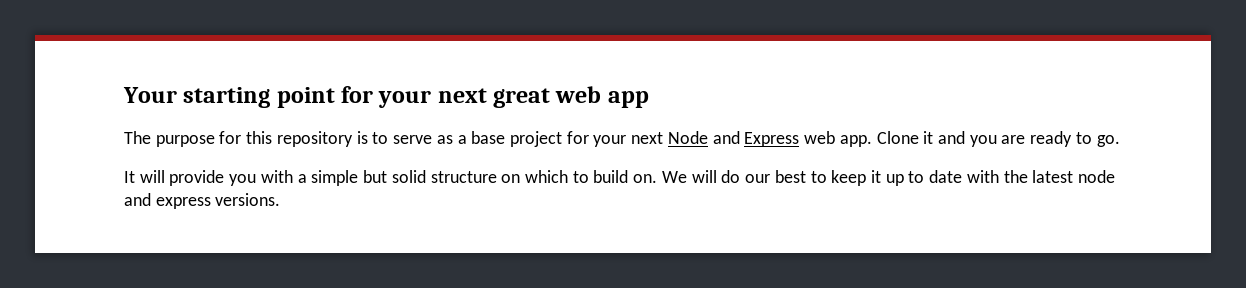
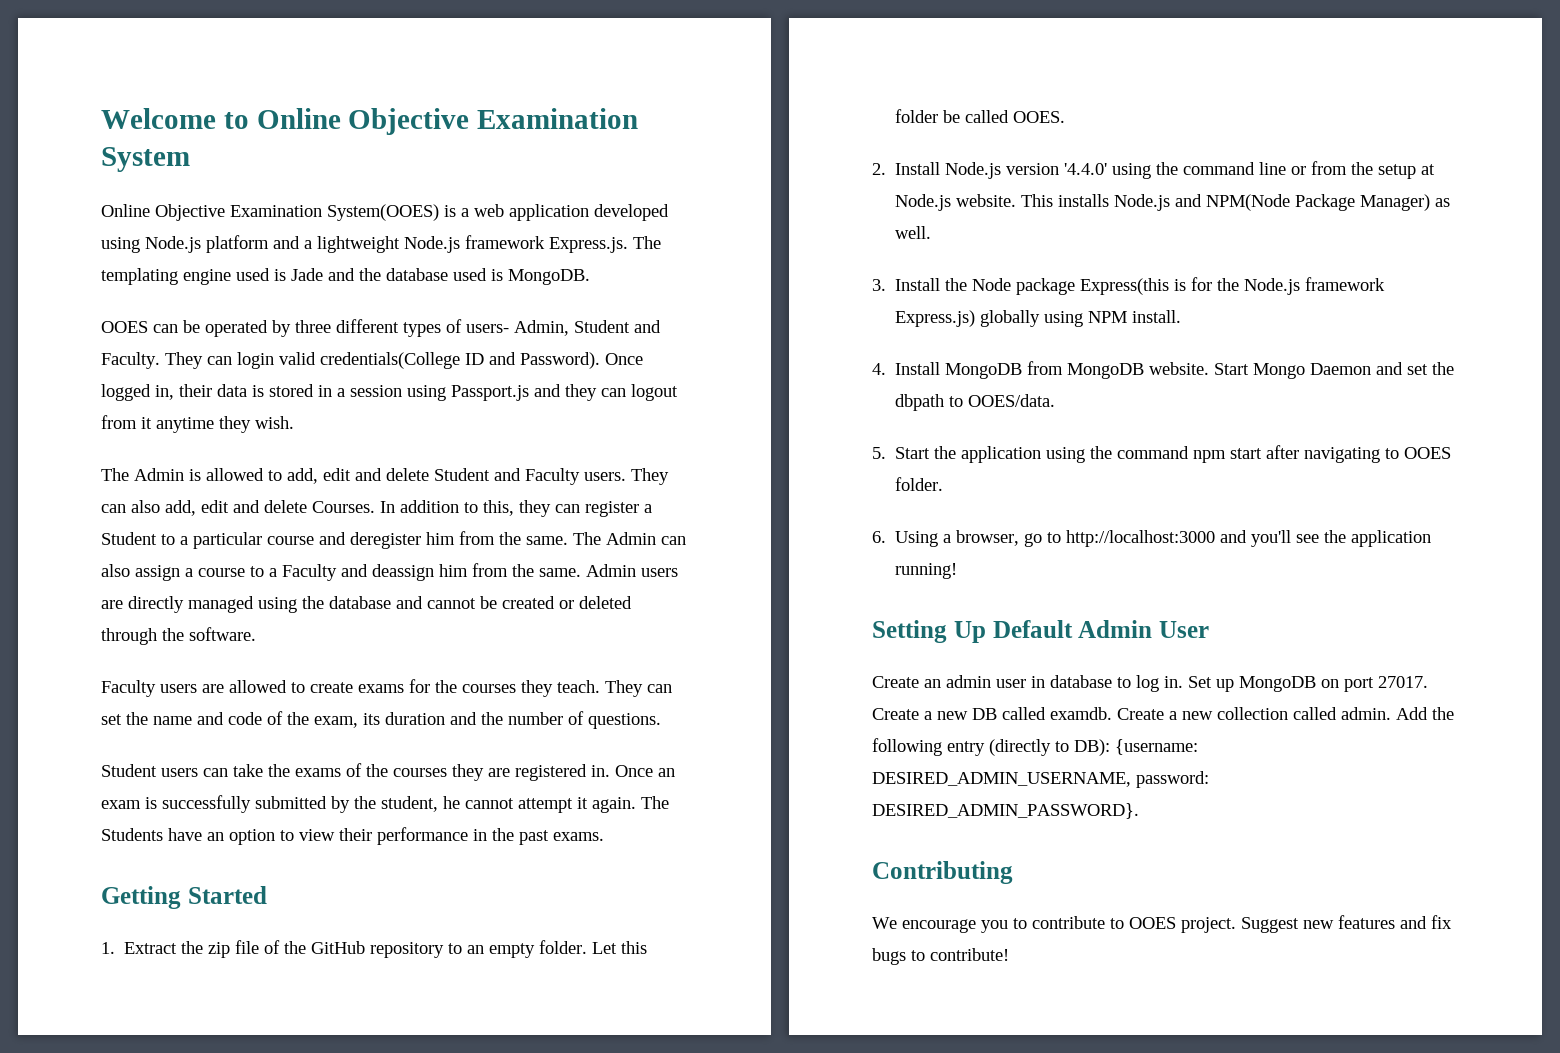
[123,86,649,108] [124,131,1120,147] [124,170,1116,186] [124,193,281,209] Your starting point for your next great web app // The purpose for this repository is to serve as a base project for your next Node and Express web app. Clone it and you are ready to go. // It will provide you with a simple but solid structure on which to build on. We will do our best to keep it up to date with the latest node and express versions. -> [101,108,639,135] [101,147,190,172] [101,204,669,221] [101,235,661,253] [101,268,590,285] [101,319,661,337] [101,352,643,369] [101,384,678,401] [101,415,294,433] [101,468,669,485] [101,500,652,517] [101,531,686,549] [101,563,678,581] [101,596,632,613] [101,627,256,645] [101,679,672,697] [101,711,661,729] [101,763,675,781] [101,795,669,813] [101,827,604,845] [101,886,267,909] [101,940,648,958] [895,109,1066,123] [872,161,1436,179] [895,194,1451,211] [895,226,932,239] [872,277,1386,295] [895,310,1182,327] [872,361,1455,379] [895,394,1056,411] [872,445,1452,463] [895,477,944,491] [872,530,1432,547] [895,563,958,579] [872,620,1209,643] [872,675,1428,692] [872,707,1454,720] [872,738,1198,756] [872,771,1209,788] [872,803,1139,819] [872,861,1013,884] [872,915,1452,933] [872,948,1009,965] Welcome to Online Objective Examination System // Online Objective Examination System(OOES) is a web application developed using Node.js platform and a lightweight Node.js framework Express.js. The templating engine used is Jade and the database used is MongoDB. // OOES can be operated by three different types of users- Admin, Student and Faculty. They can login valid credentials(College ID and Password). Once logged in, their data is stored in a session using Passport.js and they can logout from it anytime they wish. // The Admin is allowed to add, edit and delete Student and Faculty users. They can also add, edit and delete Courses. In addition to this, they can register a Student to a particular course and deregister him from the same. The Admin can also assign a course to a Faculty and deassign him from the same. Admin users are directly managed using the database and cannot be created or deleted through the software. // Faculty users are allowed to create exams for the courses they teach. They can set the name and code of the exam, its duration and the number of questions. // Student users can take the exams of the courses they are registered in. Once an exam is successfully submitted by the student, he cannot attempt it again. The Students have an option to view their performance in the past exams. // Getting Started // 1. Extract the zip file of the GitHub repository to an empty folder. Let this folder be called OOES. // 2. Install Node.js version '4.4.0' using the command line or from the setup at Node.js website. This installs Node.js and NPM(Node Package Manager) as well. // 3. Install the Node package Express(this is for the Node.js framework Express.js) globally using NPM install. // 4. Install MongoDB from MongoDB website. Start Mongo Daemon and set the dbpath to OOES/data. // 5. Start the application using the command npm start after navigating to OOES folder. // 6. Using a browser, go to http://localhost:3000 and you'll see the application running! // Setting Up Default Admin User // Create an admin user in database to log in. Set up MongoDB on port 27017. Create a new DB called examdb. Create a new collection called admin. Add the following entry (directly to DB): {username: DESIRED_ADMIN_USERNAME, password: DESIRED_ADMIN_PASSWORD}. // Contributing // We encourage you to contribute to OOES project. Suggest new features and fix bugs to contribute!

